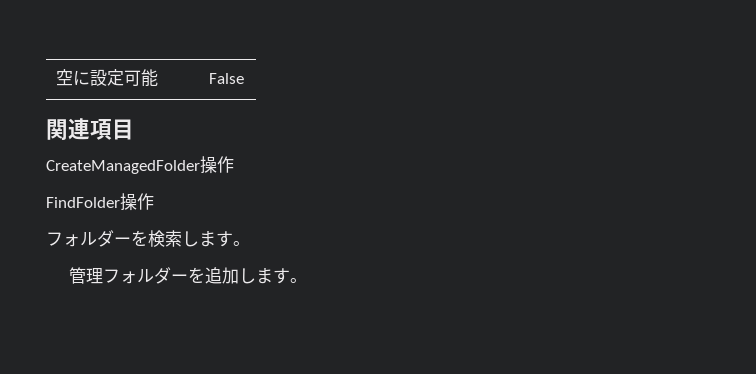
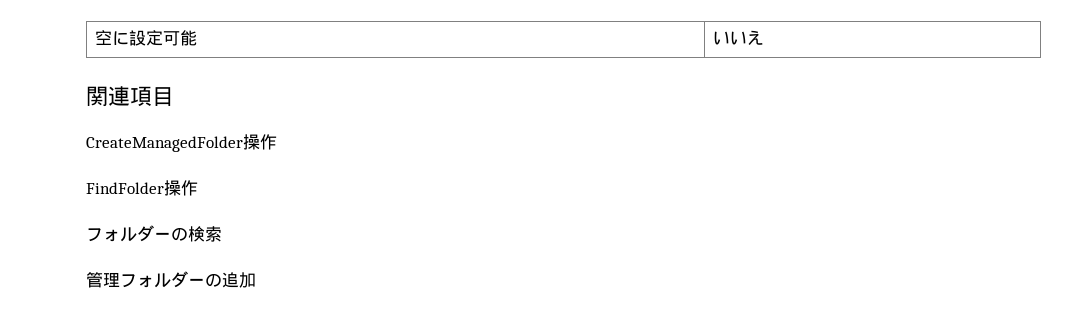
[209,73,245,84] False -> [712,30,764,45] いいえ
[131,230,148,246] を -> [171,227,188,241] の
[182,231,250,247] します。 -> (222, 234) none
[187,267,307,284] を追加します。 -> [205,272,256,288] の追加

